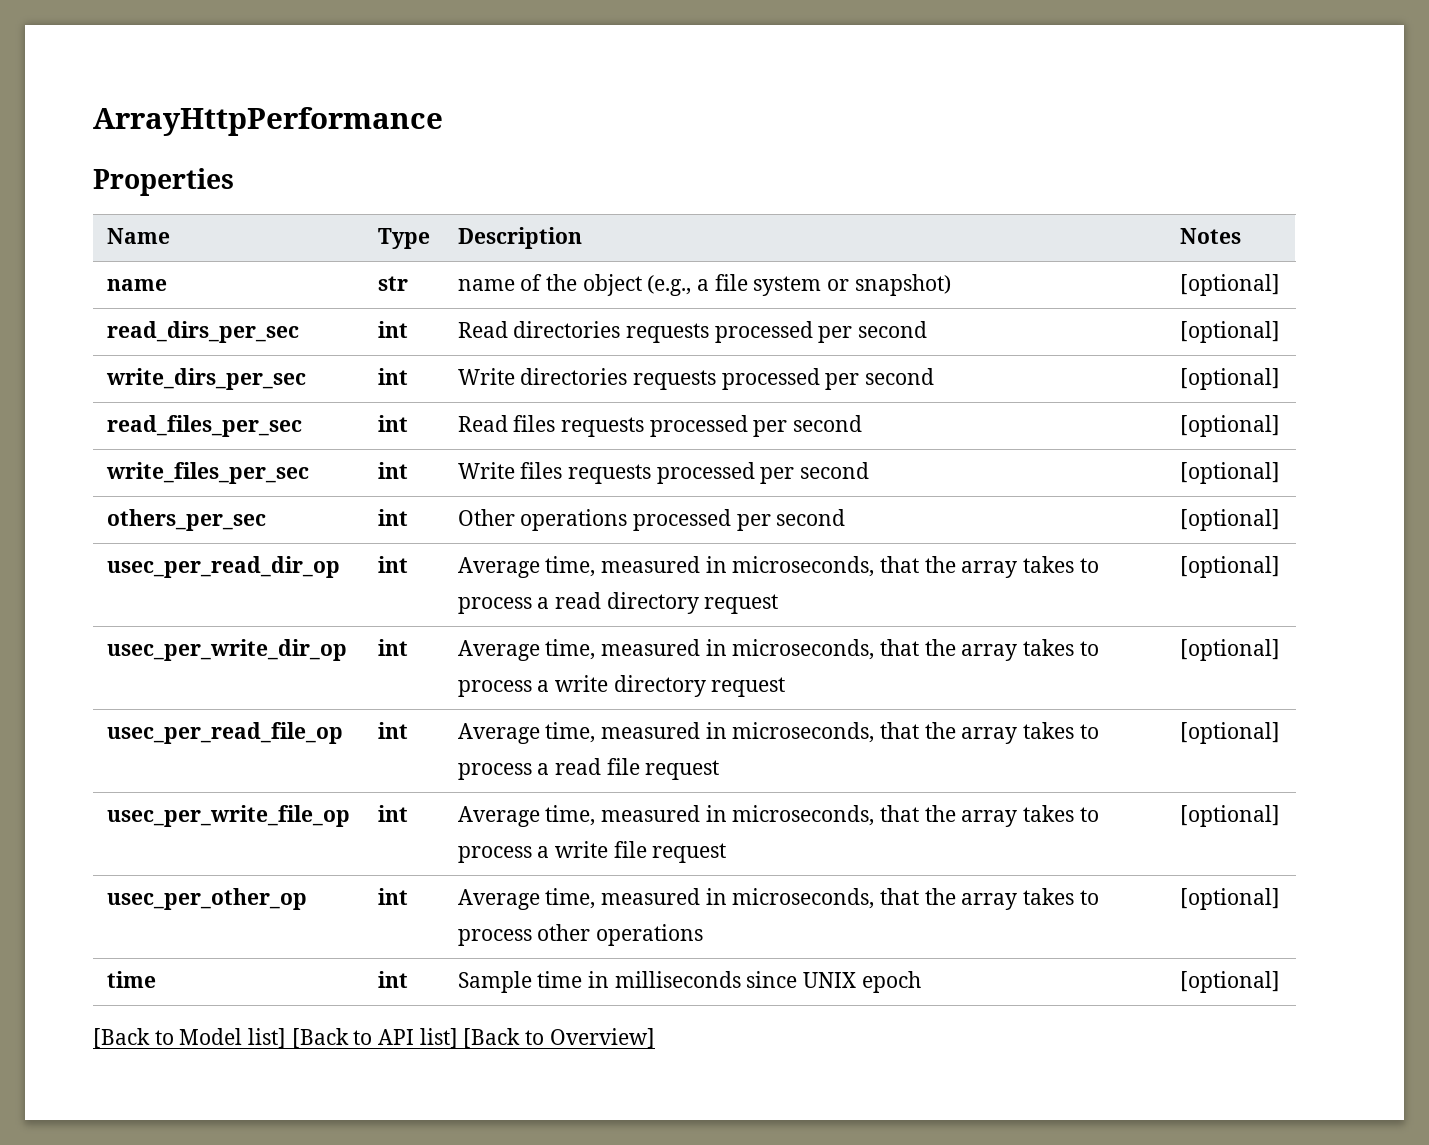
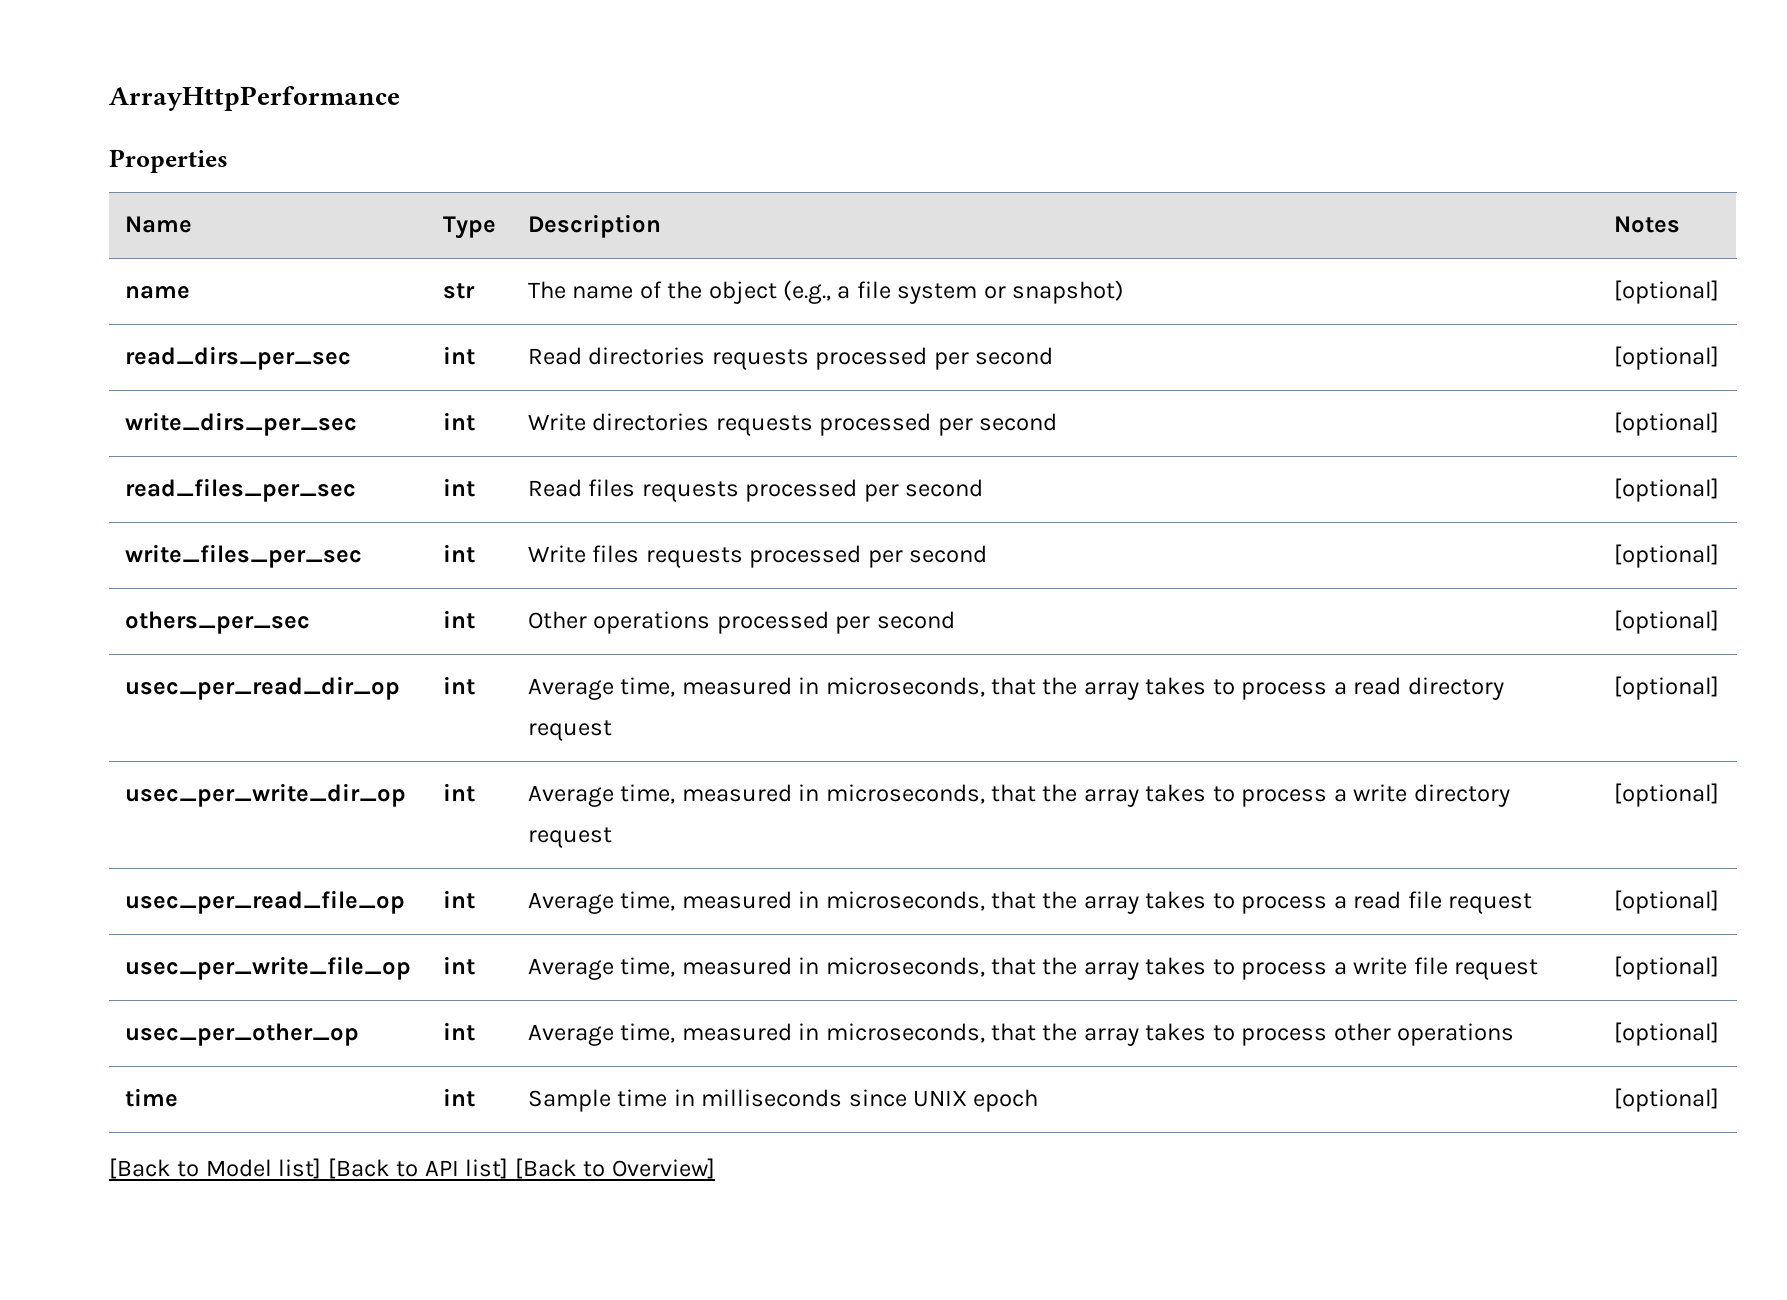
(408, 283) none -> [527,281,566,299] The

